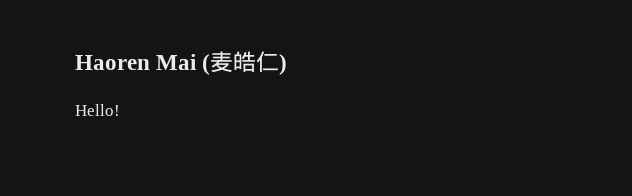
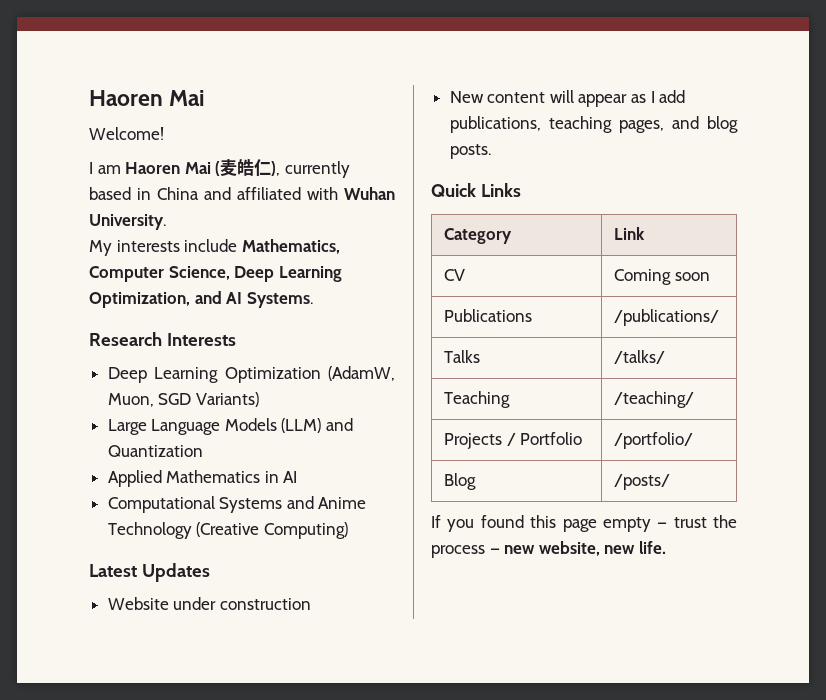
[75,51,288,75] [75,104,120,116] Haoren Mai (麦皓仁) // Hello! -> [89,90,206,106] [89,127,164,140] [89,159,350,178] [89,187,395,200] [89,214,166,230] [89,239,340,256] [89,266,342,282] [89,291,313,308] [89,332,236,346] [107,366,395,383] [107,392,259,407] [107,418,354,435] [107,445,203,457] [107,470,298,487] [107,496,367,513] [107,522,348,539] [89,563,210,582] [107,597,311,610] [449,90,686,107] [449,116,738,133] [449,144,491,159] [431,183,521,197] [444,228,513,244] [614,227,646,240] [444,269,466,281] [614,269,710,285] [444,309,533,322] [614,309,720,326] [444,350,481,363] [614,350,666,364] [444,391,511,408] [614,391,695,408] [444,432,583,449] [614,432,694,449] [444,473,477,490] [614,474,671,490] [431,515,737,532] [431,541,666,558] Haoren Mai // Welcome! // I am Haoren Mai (麦皓仁), currently based in China and affiliated with Wuhan University. // My interests include Mathematics, Computer Science, Deep Learning Optimization, and AI Systems. // Research Interests // Deep Learning Optimization (AdamW, Muon, SGD Variants) // Large Language Models (LLM) and Quantization // Applied Mathematics in AI // Computational Systems and Anime Technology (Creative Computing) // Latest Updates // Website under construction // New content will appear as I add publications, teaching pages, and blog posts. // Quick Links // Category | Link // CV | Coming soon // Publications | /publications/ // Talks | /talks/ // Teaching | /teaching/ // Projects / Portfolio | /portfolio/ // Blog | /posts/ // If you found this page empty — trust the process — new website, new life.

